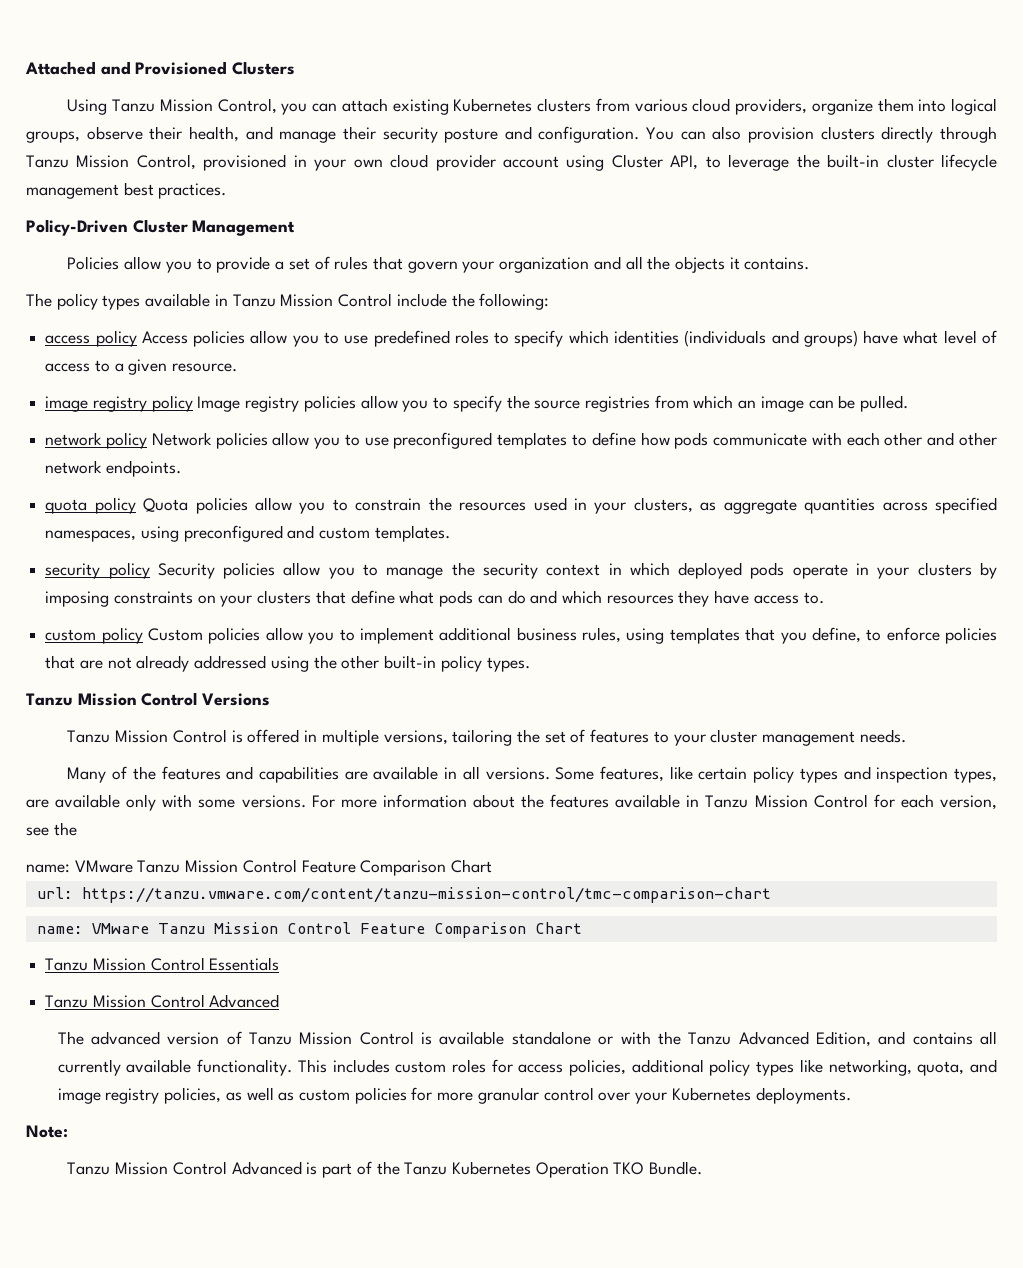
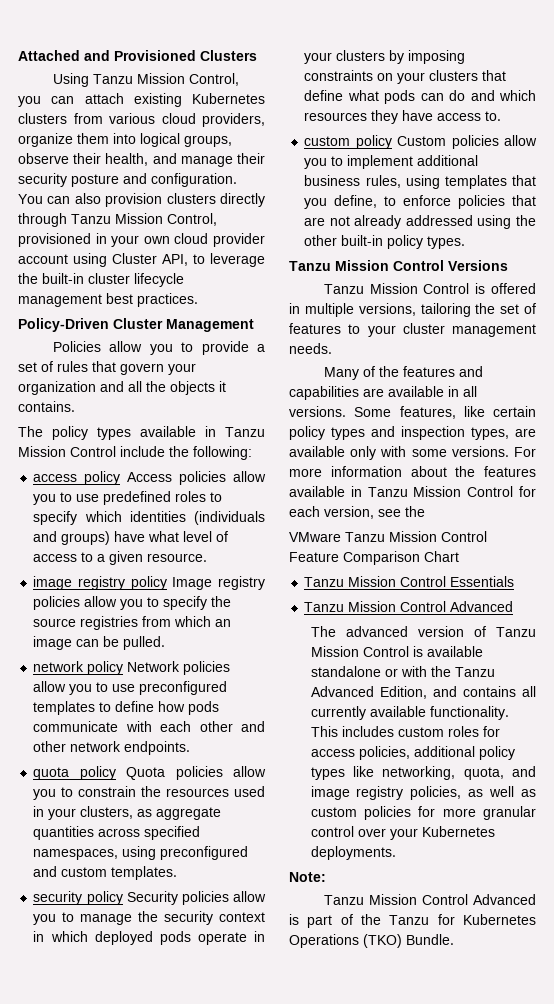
[26,859,493,876] [36,887,771,903] [36,926,83,934] name: VMware Tanzu Mission Control Feature Comparison Chart // url: https://tanzu.vmware.com/content/tanzu-mission-control/tmc-comparison-chart // name: -> (425, 511) none
[451,1161,645,1178] Kubernetes Operation TKO -> [437,914,536,925] [289,934,402,948] for Kubernetes Operations (TKO)

